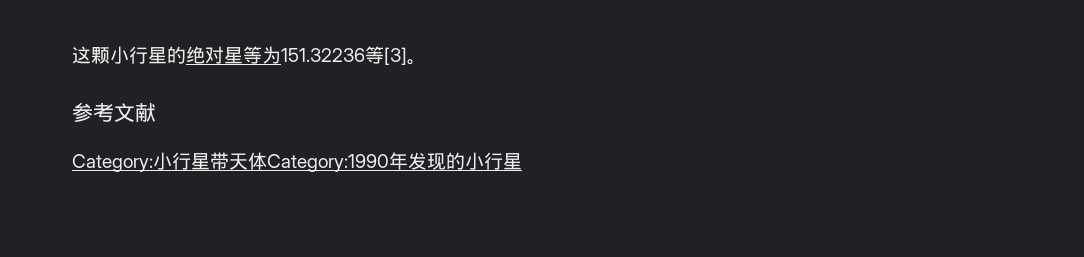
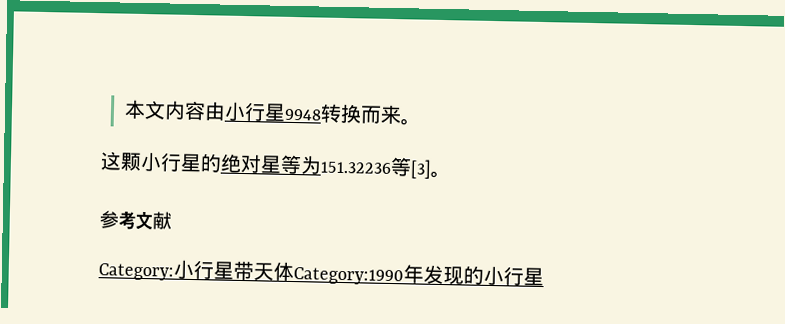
(72, 55) none -> [123,99,421,126] 本文内容由小行星9948转换而来。 //

